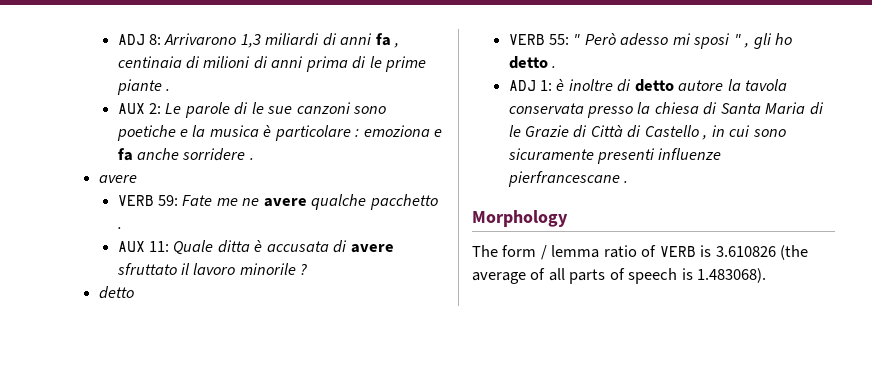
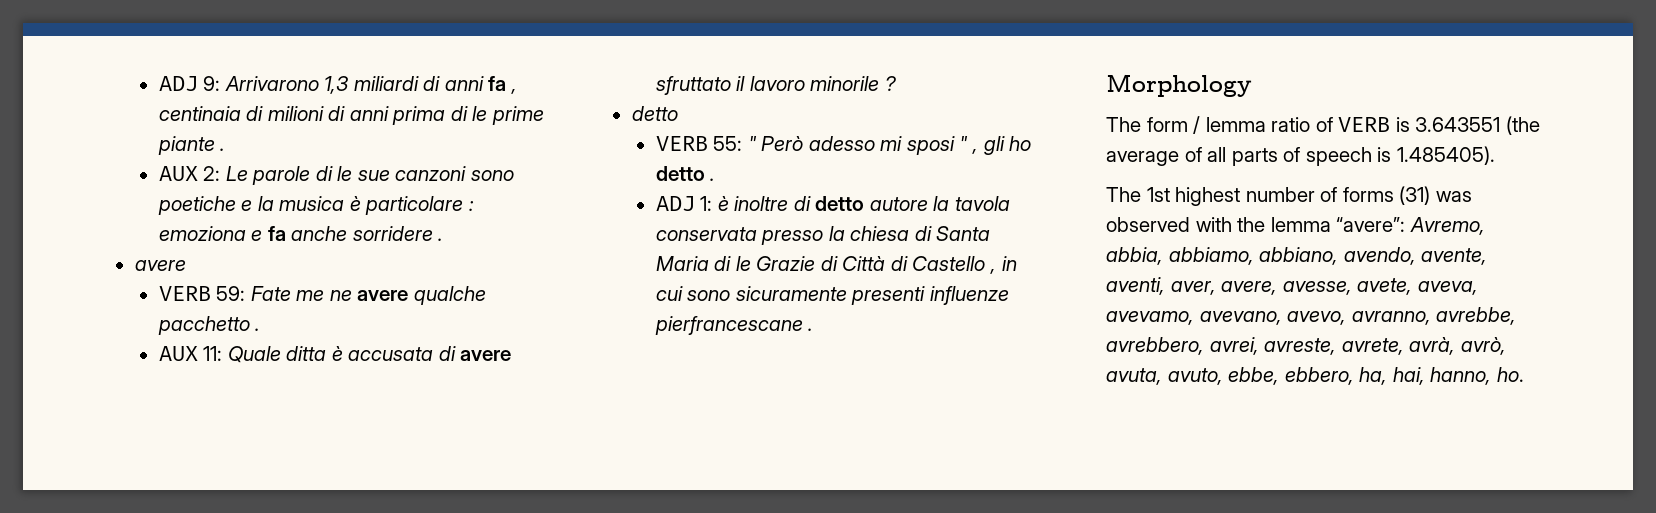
[117,34,161,45] ADJ 8: -> [158,76,221,91] ADJ 9:
[715,246,776,257] 3.610826 -> [1415,117,1501,132] 3.643551
[697,268,767,283] 1.483068). -> [1396,146,1495,165] [1106,186,1472,206] [1106,217,1485,235] [1106,247,1488,265] [1106,277,1478,295] [1106,307,1517,325] [1106,337,1506,355] [1106,367,1524,385] 1.485405). // The 1st highest number of forms (31) was observed with the lemma “avere”: Avremo, abbia, abbiamo, abbiano, avendo, avente, aventi, aver, avere, avesse, avete, aveva, avevamo, avevano, avevo, avranno, avrebbe, avrebbero, avrei, avreste, avrete, avrà, avrò, avuta, avuto, ebbe, ebbero, ha, hai, hanno, ho.

